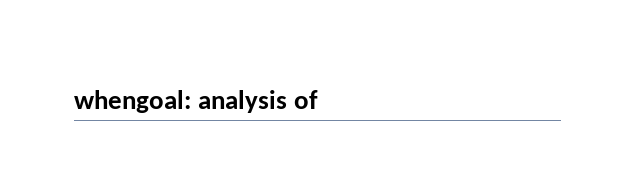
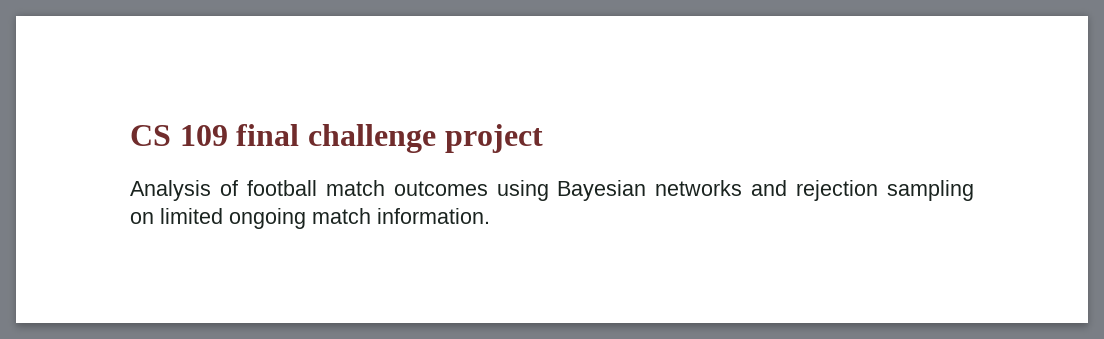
[74,90,319,113] whengoal: analysis of -> [130,124,543,153] [130,180,974,201] [130,208,490,229] CS 109 final challenge project // Analysis of football match outcomes using Bayesian networks and rejection sampling on limited ongoing match information.

